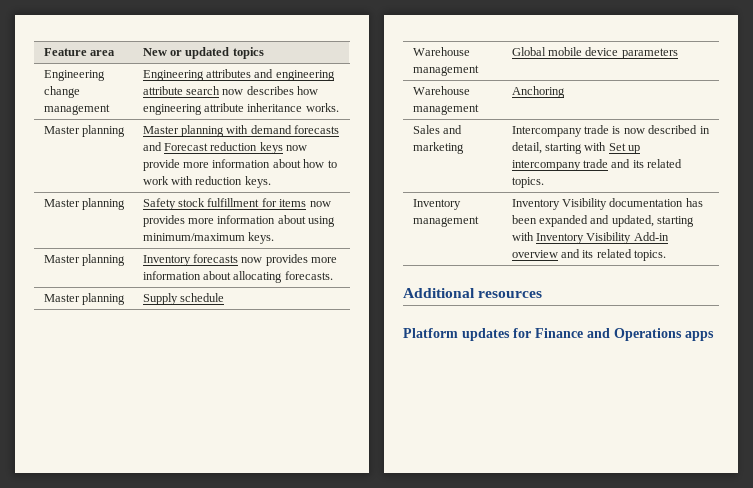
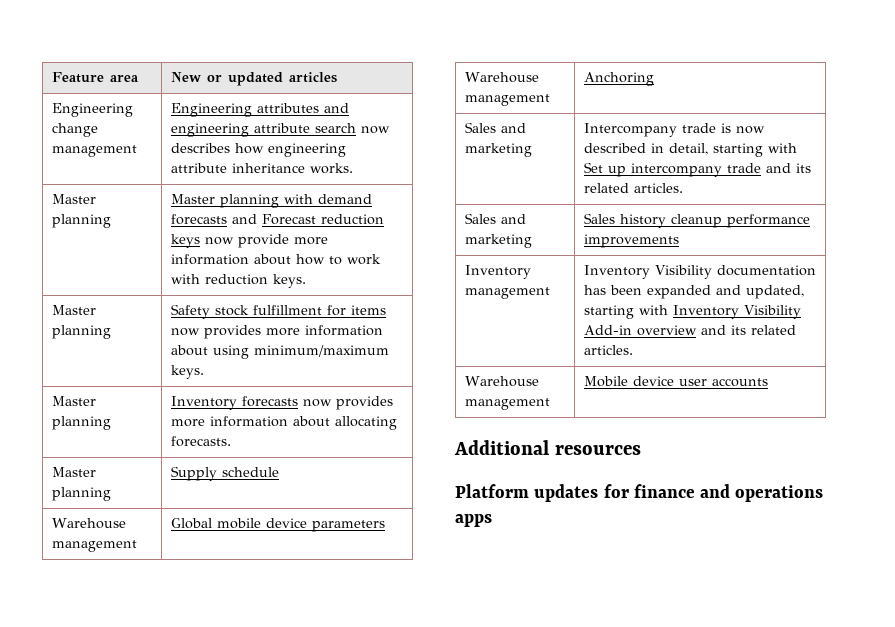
[232,47,264,59] topics -> [288,72,337,83] articles
[511,177,544,188] topics. -> [633,183,683,193] [464,213,526,224] [464,234,532,248] [583,213,810,228] [583,234,679,248] articles. // Sales and marketing | Sales history cleanup performance improvements
[634,250,667,261] topics. -> [583,345,633,355] [464,376,539,387] [464,398,550,410] [583,376,768,387] articles. // Warehouse management | Mobile device user accounts
[535,328,682,341] Finance and Operations -> [633,484,824,502] finance and operations

